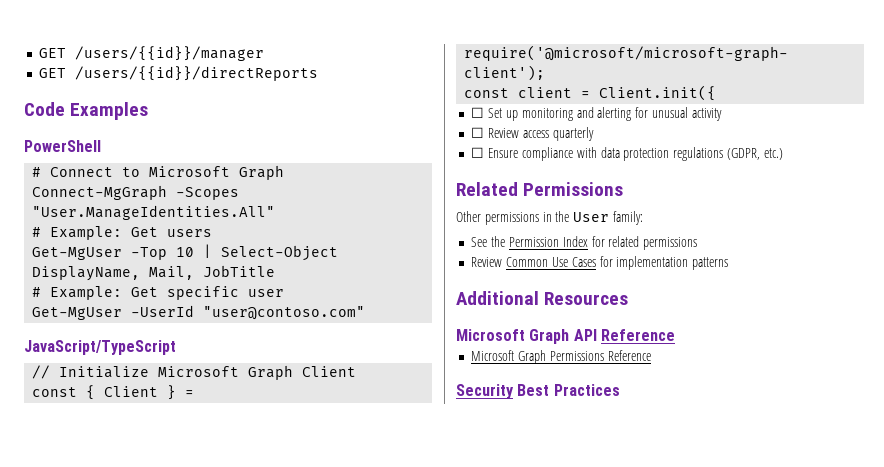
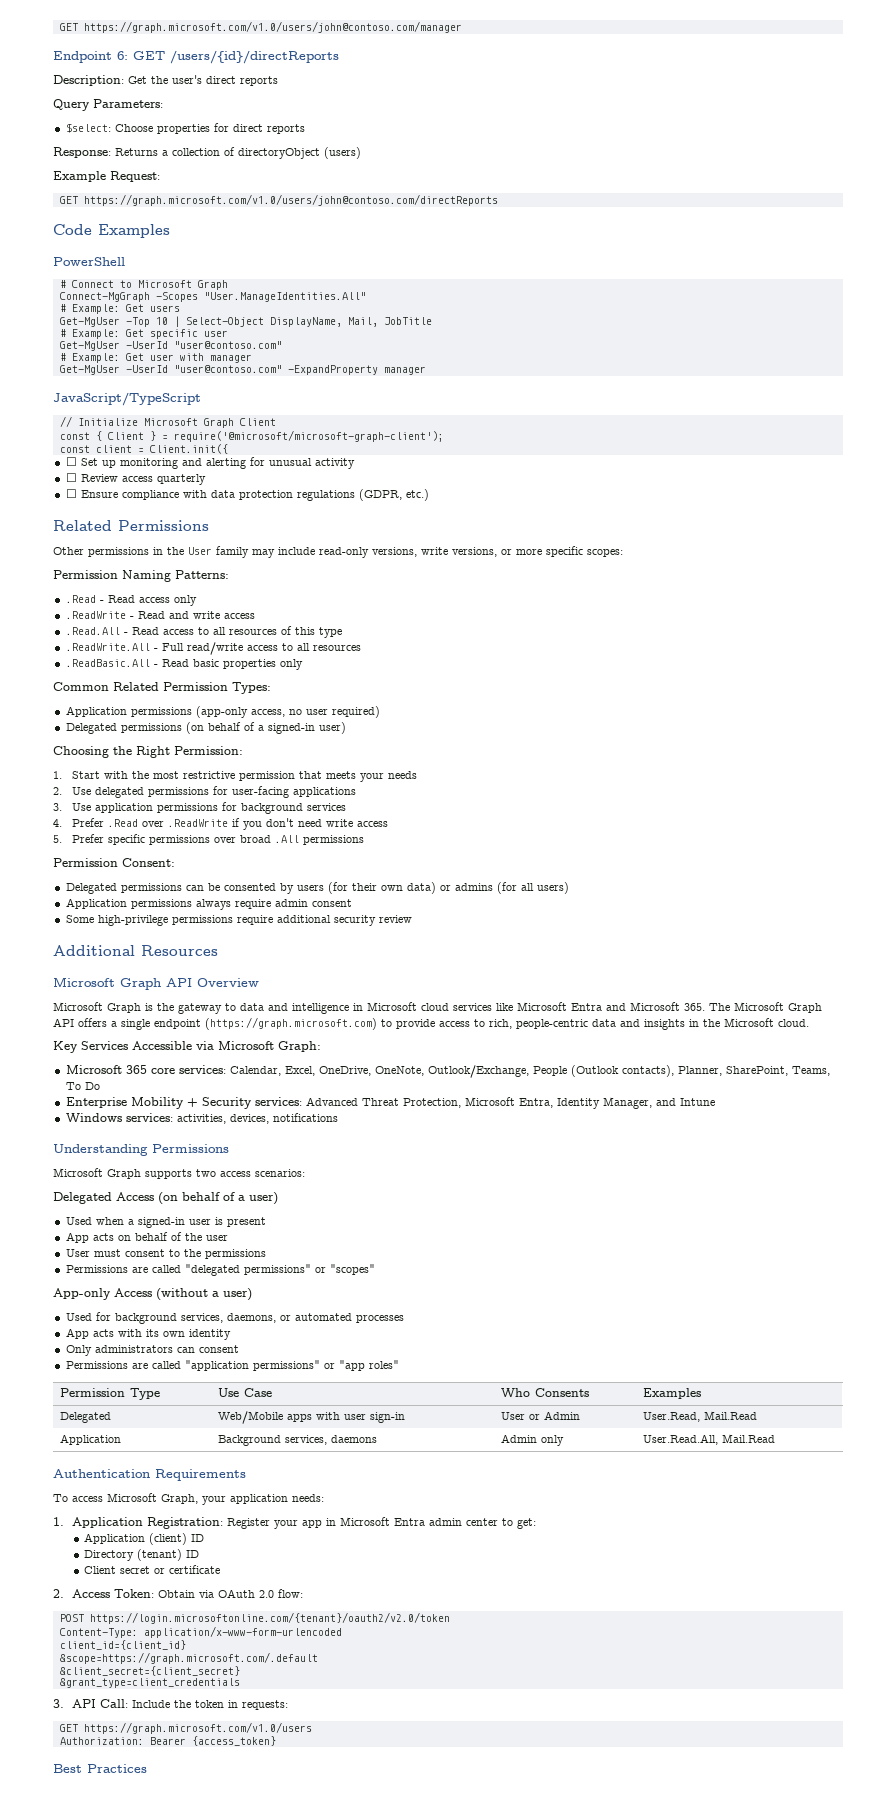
[39,46,265,61] [39,66,319,81] GET /users/{{id}}/manager // GET /users/{{id}}/directReports -> [59,21,462,33] [53,50,339,64] [53,75,278,86] [53,99,163,111] [65,123,305,134] [53,147,361,159] [53,171,160,182] [59,194,498,206] GET https://graph.microsoft.com/v1.0/users/john@contoso.com/manager // Endpoint 6: GET /users/{id}/directReports // Description: Get the user's direct reports // Query Parameters: // $select: Choose properties for direct reports // Response: Returns a collection of directoryObject (users) // Example Request: // GET https://graph.microsoft.com/v1.0/users/john@contoso.com/directReports
(366, 313) none -> [59,353,252,363] [59,365,426,375] // # Example: Get user with manager // Get-MgUser -UserId "user@contoso.com" -ExpandProperty manager
[612,211,643,225] [471,236,698,250] [471,256,729,270] family: // See the Permission Index for related permissions // Review Common Use Cases for implementation patterns -> [216,546,623,558] [53,570,229,582] [65,595,197,606] [65,611,255,619] [65,626,342,638] [65,642,361,655] [65,659,303,670] [53,682,271,694] [65,706,380,718] [65,722,346,734] [53,746,243,758] [53,771,417,782] [53,786,356,798] [53,802,346,814] [53,818,388,830] [53,834,364,845] [53,858,175,867] [65,882,569,894] [65,898,352,910] [65,915,412,926] family may include read-only versions, write versions, or more specific scopes: // Permission Naming Patterns: // .Read - Read access only // .ReadWrite - Read and write access // .Read.All - Read access to all resources of this type // .ReadWrite.All - Full read/write access to all resources // .ReadBasic.All - Read basic properties only // Common Related Permission Types: // Application permissions (app-only access, no user required) // Delegated permissions (on behalf of a signed-in user) // Choosing the Right Permission: // 1. Start with the most restrictive permission that meets your needs // 2. Use delegated permissions for user-facing applications // 3. Use application permissions for background services // 4. Prefer .Read over .ReadWrite if you don't need write access // 5. Prefer specific permissions over broad .All permissions // Permission Consent: // Delegated permissions can be consented by users (for their own data) or admins (for all users) // Application permissions always require admin consent // Some high-privilege permissions require additional security review
[600,329,675,341] [471,350,651,364] [456,384,514,399] Reference // Microsoft Graph Permissions Reference // Security -> [197,978,259,987] [53,1002,822,1014] [53,1017,809,1030] [53,1041,321,1053] [65,1065,830,1078] [65,1082,100,1090] [65,1097,715,1109] [65,1113,338,1124] [53,1144,229,1156] [53,1168,305,1179] [53,1192,278,1205] [65,1217,266,1228] [65,1232,228,1243] [65,1249,266,1259] [65,1264,375,1276] [53,1288,252,1301] [65,1312,404,1324] [65,1328,231,1340] [65,1345,239,1356] [65,1360,399,1371] [59,1388,160,1400] [217,1388,272,1397] [500,1388,589,1398] [642,1388,701,1399] [59,1412,111,1423] [217,1411,405,1424] [500,1411,580,1420] [642,1411,757,1422] [59,1434,121,1445] [217,1435,377,1446] [500,1434,564,1446] [642,1434,775,1445] [53,1469,246,1481] [53,1493,324,1505] [53,1517,536,1529] [84,1533,205,1545] [84,1549,200,1561] [84,1565,221,1574] [53,1589,303,1598] [59,1612,450,1624] [59,1626,342,1638] [59,1640,186,1650] [59,1652,318,1664] [59,1666,240,1676] [59,1678,240,1688] [53,1699,288,1710] [59,1722,312,1734] [59,1736,276,1746] Overview // Microsoft Graph is the gateway to data and intelligence in Microsoft cloud services like Microsoft Entra and Microsoft 365. The Microsoft Graph API offers a single endpoint (https://graph.microsoft.com) to provide access to rich, people-centric data and insights in the Microsoft cloud. // Key Services Accessible via Microsoft Graph: // Microsoft 365 core services: Calendar, Excel, OneDrive, OneNote, Outlook/Exchange, People (Outlook contacts), Planner, SharePoint, Teams, To Do // Enterprise Mobility + Security services: Advanced Threat Protection, Microsoft Entra, Identity Manager, and Intune // Windows services: activities, devices, notifications // Understanding Permissions // Microsoft Graph supports two access scenarios: // Delegated Access (on behalf of a user) // Used when a signed-in user is present // App acts on behalf of the user // User must consent to the permissions // Permissions are called "delegated permissions" or "scopes" // App-only Access (without a user) // Used for background services, daemons, or automated processes // App acts with its own identity // Only administrators can consent // Permissions are called "application permissions" or "app roles" // Permission Type | Use Case | Who Consents | Examples // Delegated | Web/Mobile apps with user sign-in | User or Admin | User.Read, Mail.Read // Application | Background services, daemons | Admin only | User.Read.All, Mail.Read // Authentication Requirements // To access Microsoft Graph, your application needs: // 1. Application Registration: Register your app in Microsoft Entra admin center to get: // Application (client) ID // Directory (tenant) ID // Client secret or certificate // 2. Access Token: Obtain via OAuth 2.0 flow: // POST https://login.microsoftonline.com/{tenant}/oauth2/v2.0/token // Content-Type: application/x-www-form-urlencoded // client_id={client_id} // &scope=https://graph.microsoft.com/.default // &client_secret={client_secret} // &grant_type=client_credentials // 3. API Call: Include the token in requests: // GET https://graph.microsoft.com/v1.0/users // Authorization: Bearer {access_token} //

